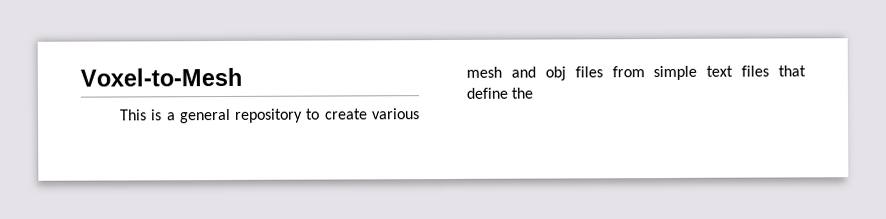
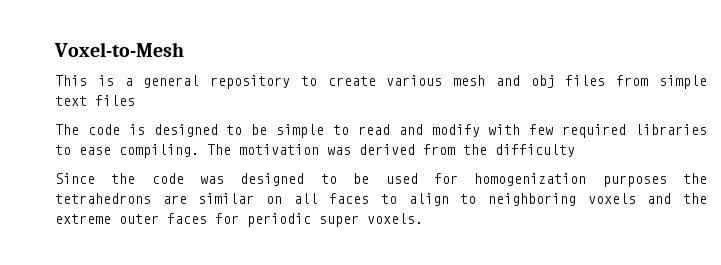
[778,65,806,77] [466,87,534,99] that define the -> [55,124,707,138] [55,144,575,158] [55,173,707,187] [55,193,707,206] [55,213,423,227] // The code is designed to be simple to read and modify with few required libraries to ease compiling. The motivation was derived from the difficulty // Since the code was designed to be used for homogenization purposes the tetrahedrons are similar on all faces to align to neighboring voxels and the extreme outer faces for periodic super voxels.

